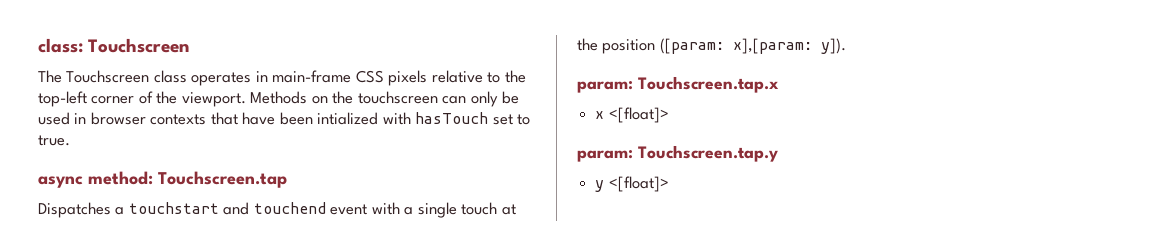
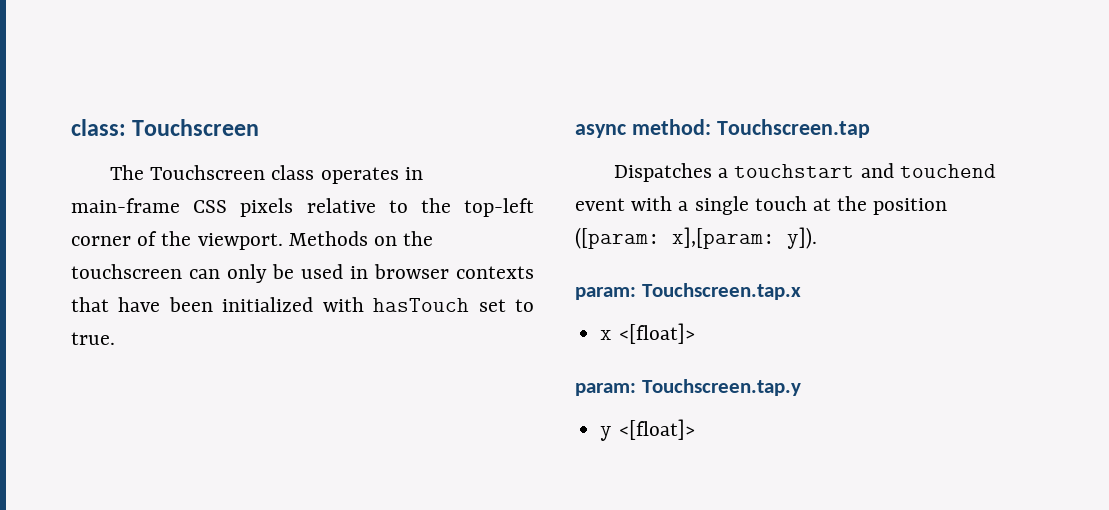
[317,112,379,125] intialized -> [222,297,314,312] initialized

